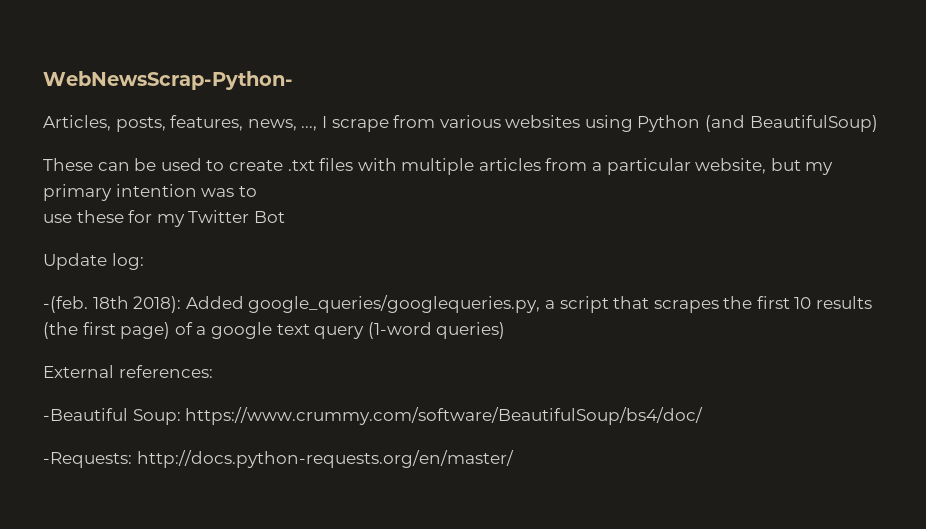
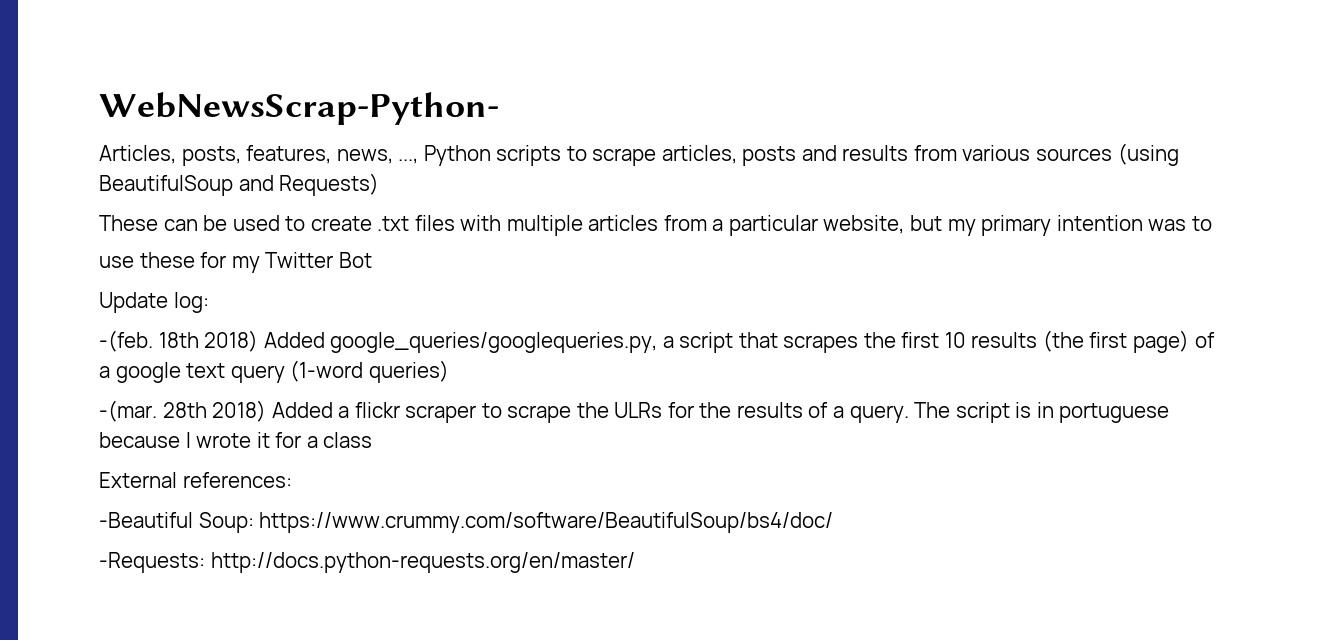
[321,115,878,132] I scrape from various websites using Python (and BeautifulSoup) -> [423,143,1179,166] [99,173,380,196] Python scripts to scrape articles, posts and results from various sources (using BeautifulSoup and Requests)
[133,296,182,313] 2018): -> [204,330,259,352] 2018)
(506, 330) none -> [99,400,1170,423] [99,432,373,448] // -(mar. 28th 2018) Added a flickr scraper to scrape the ULRs for the results of a query. The script is in portuguese because I wrote it for a class

